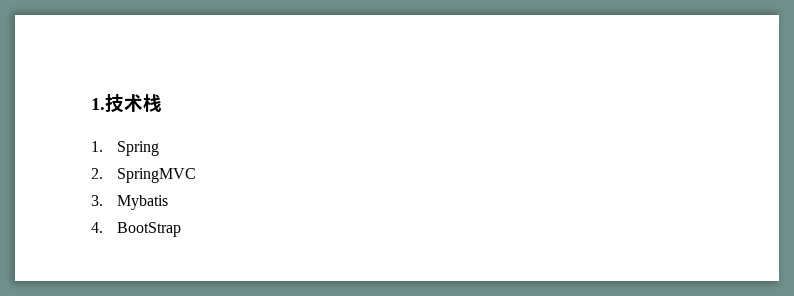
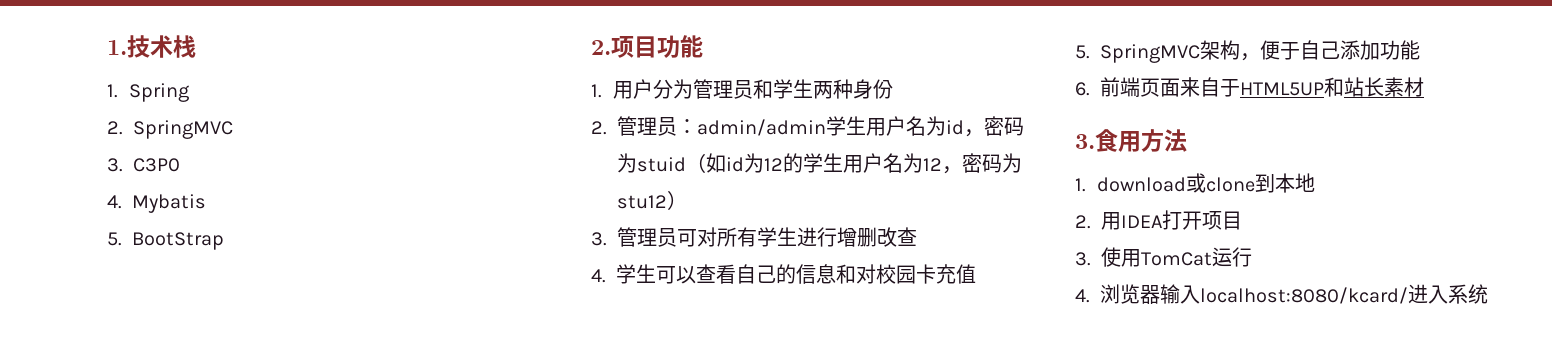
(103, 200) none -> [133,158,180,172] [107,195,122,209] C3P0 // 4.
[91,222,103,233] 4. -> [107,232,122,246] 5.
(181, 229) none -> [591,35,703,58] [591,79,894,99] [591,116,1024,137] [617,153,1022,174] [617,190,687,210] [591,227,917,247] [591,264,976,284] [1075,40,1420,63] [1075,77,1424,97] [1075,129,1187,152] [1075,173,1316,193] [1075,210,1242,230] [1075,247,1252,267] [1075,284,1488,304] // 2.项目功能 // 1.用户分为管理员和学生两种身份 // 2.管理员：admin/admin学生用户名为id，密码为stuid（如id为12的学生用户名为12，密码为stu12） // 3.管理员可对所有学生进行增删改查 // 4.学生可以查看自己的信息和对校园卡充值 // 5. SpringMVC架构，便于自己添加功能 // 6.前端页面来自于HTML5UP和站长素材 // 3.食用方法 // 1. download或clone到本地 // 2.用IDEA打开项目 // 3.使用TomCat运行 // 4.浏览器输入localhost:8080/kcard/进入系统

